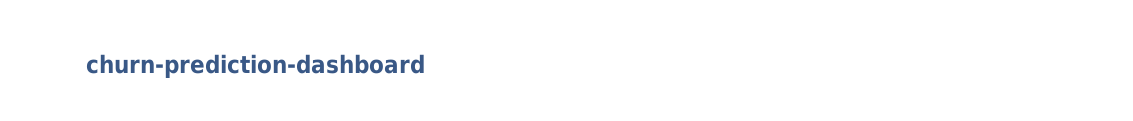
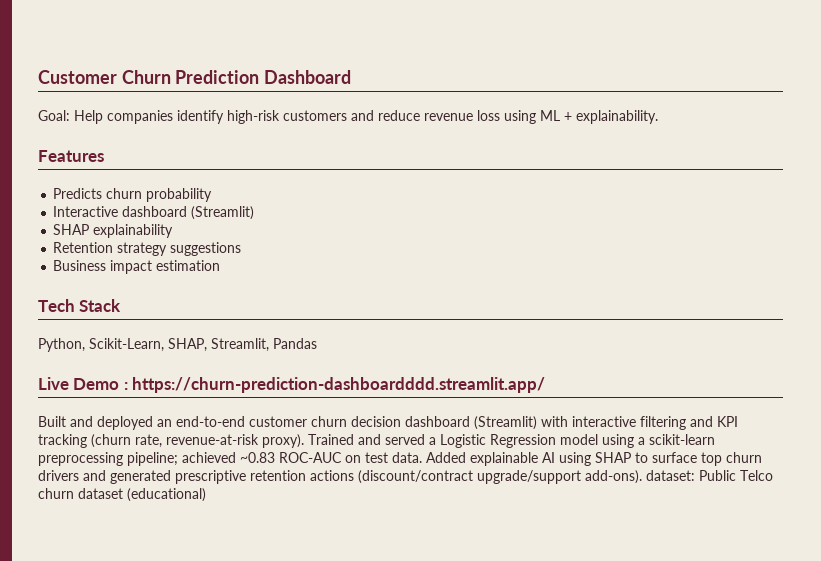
[86,54,425,78] churn-prediction-dashboard -> [38,70,352,84] [38,110,658,124] [38,150,104,162] [53,188,213,202] [53,206,255,220] [53,224,174,238] [53,242,242,256] [53,260,221,274] [38,299,122,312] [38,338,317,352] [38,377,546,393] [38,416,738,430] [38,434,715,448] [38,452,762,466] [38,470,773,484] [38,488,206,502] Customer Churn Prediction Dashboard // Goal: Help companies identify high-risk customers and reduce revenue loss using ML + explainability. // Features // Predicts churn probability // Interactive dashboard (Streamlit) // SHAP explainability // Retention strategy suggestions // Business impact estimation // Tech Stack // Python, Scikit-Learn, SHAP, Streamlit, Pandas // Live Demo : https://churn-prediction-dashboardddd.streamlit.app/ // Built and deployed an end-to-end customer churn decision dashboard (Streamlit) with interactive filtering and KPI tracking (churn rate, revenue-at-risk proxy). Trained and served a Logistic Regression model using a scikit-learn preprocessing pipeline; achieved ~0.83 ROC-AUC on test data. Added explainable AI using SHAP to surface top churn drivers and generated prescriptive retention actions (discount/contract upgrade/support add-ons). dataset: Public Telco churn dataset (educational)

